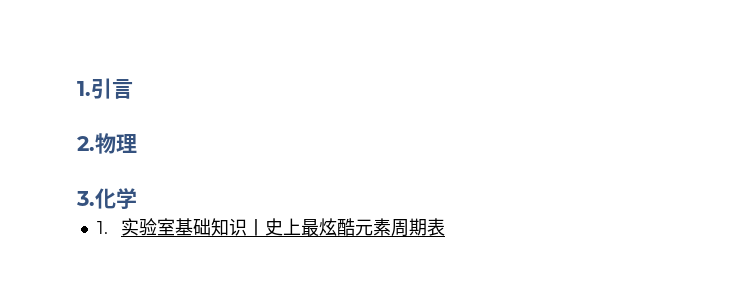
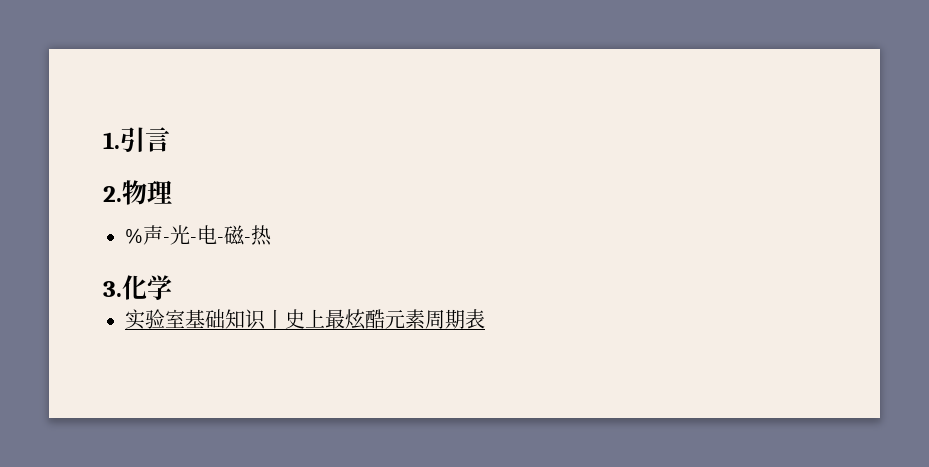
(137, 143) none -> [125,225,272,246] // %声-光-电-磁-热
[96,221,108,234] 1. -> (172, 287) none

